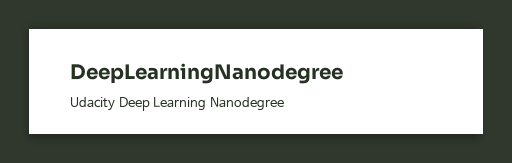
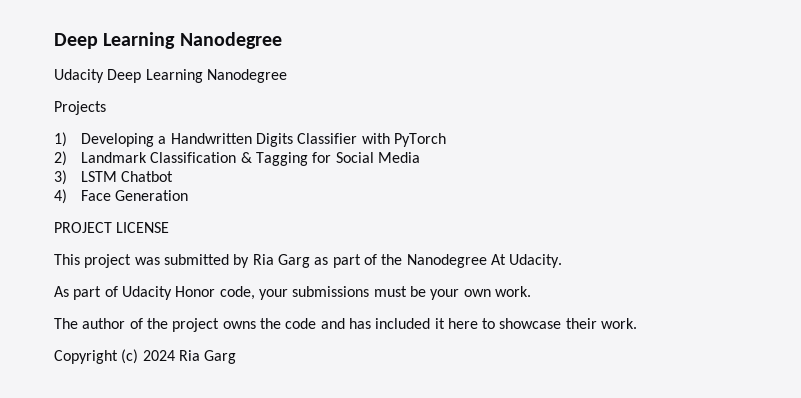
[70,63,343,84] DeepLearningNanodegree -> [54,32,282,49] Deep Learning Nanodegree
(284, 104) none -> [54,101,106,115] [54,132,446,147] [54,151,420,166] [54,170,174,185] [54,189,189,204] [54,222,170,233] [54,254,563,268] [54,286,531,300] [54,318,638,332] [54,349,237,364] // Projects // 1) Developing a Handwritten Digits Classifier with PyTorch // 2) Landmark Classification & Tagging for Social Media // 3) LSTM Chatbot // 4) Face Generation // PROJECT LICENSE // This project was submitted by Ria Garg as part of the Nanodegree At Udacity. // As part of Udacity Honor code, your submissions must be your own work. // The author of the project owns the code and has included it here to showcase their work. // Copyright (c) 2024 Ria Garg

